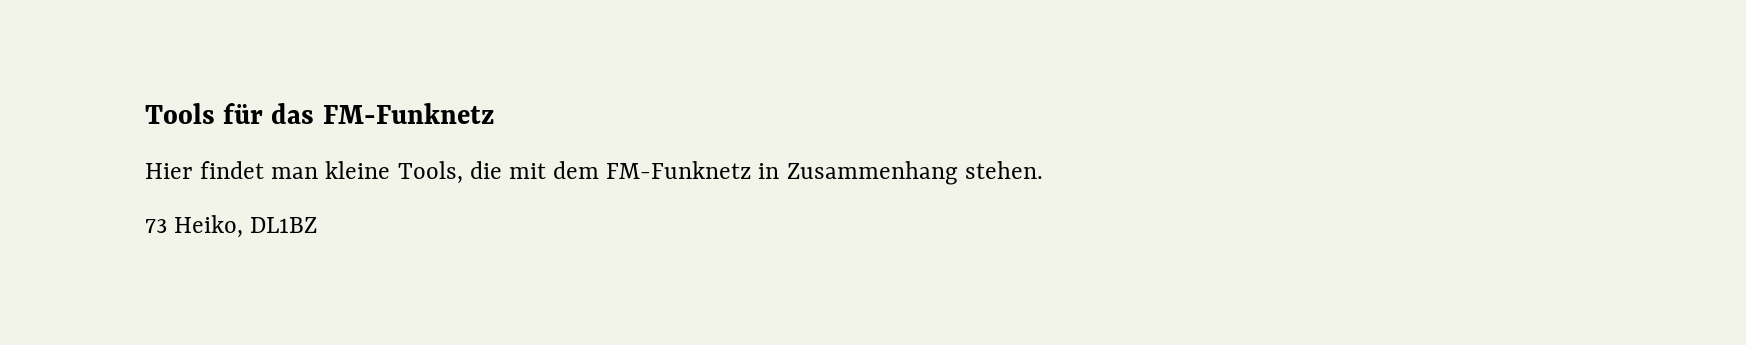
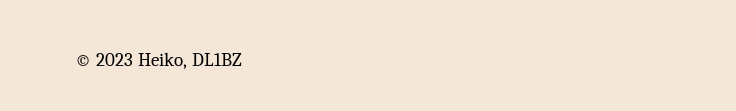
[145,103,494,124] [145,161,1043,185] [145,219,167,233] Tools für das FM-Funknetz // Hier findet man kleine Tools, die mit dem FM-Funknetz in Zusammenhang stehen. // 73 -> [75,53,134,66] © 2023

